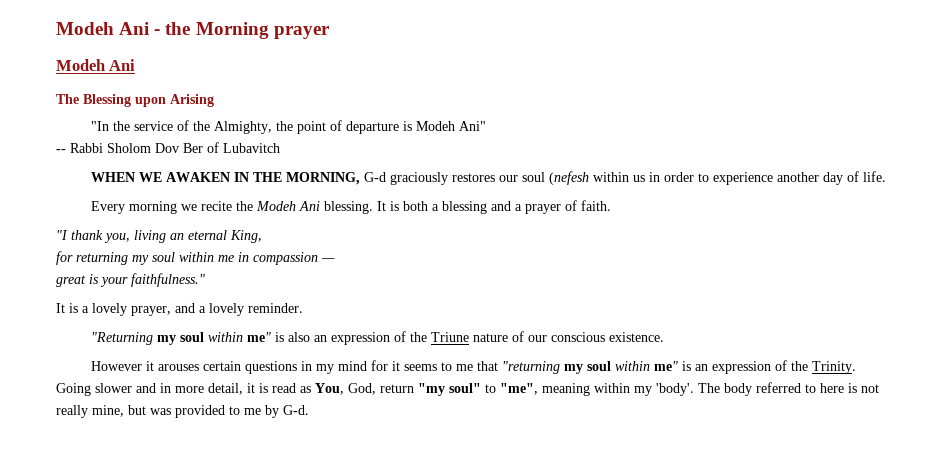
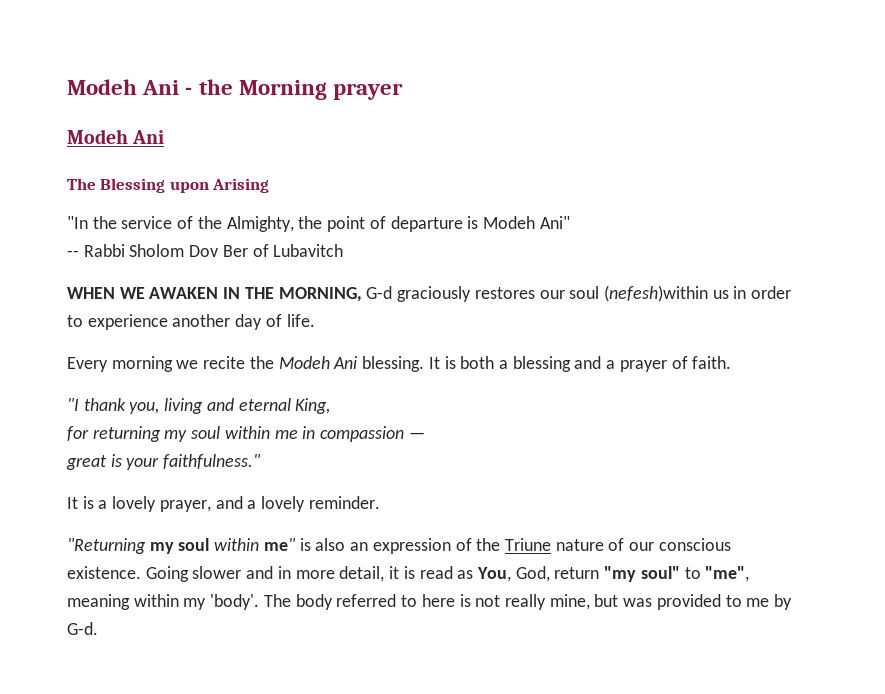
[548,171,629,185] (nefesh within -> [603,285,708,302] (nefesh)within
[170,233,184,240] an -> [206,398,234,411] and
[90,360,856,374] // However it arouses certain questions in my mind for it seems to me that "returning my soul within me" is an expression of the Trinity. -> (141, 572) none

